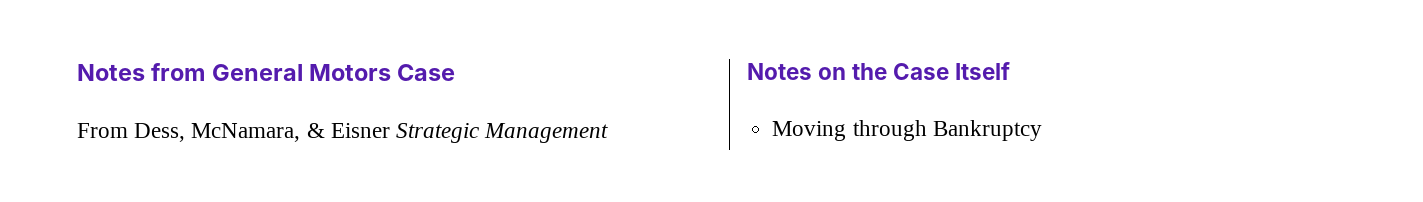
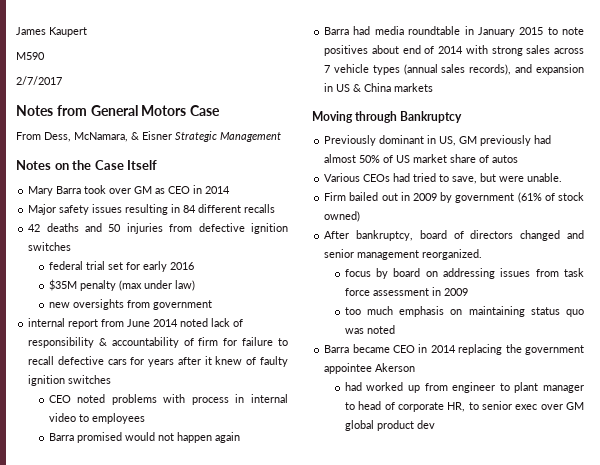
(77, 72) none -> [16,27,87,37] [16,52,45,60] [16,76,62,85] James Kaupert // M590 // 2/7/2017 //
[772,120,1042,141] Moving through Bankruptcy -> [28,185,231,196] [28,204,276,215] [28,223,288,234] [28,242,72,251] [48,261,194,272] [48,279,195,291] [48,299,212,310] [28,318,244,329] [28,337,288,348] [28,356,288,367] [28,375,112,386] [48,394,288,405] [48,413,145,424] [48,432,240,443] [324,26,584,37] [324,45,584,56] [324,64,584,75] [324,83,434,92] [312,111,463,123] [324,135,552,146] [324,154,519,163] [324,173,563,184] [324,192,584,203] [324,211,361,222] [324,230,584,241] [324,249,483,260] [344,268,584,279] [344,287,468,296] [344,306,584,317] [344,325,395,334] [324,344,584,355] [324,363,416,374] [344,382,584,393] [344,401,584,412] [344,420,435,431] Mary Barra took over GM as CEO in 2014 // Major safety issues resulting in 84 different recalls // 42 deaths and 50 injuries from defective ignition switches // federal trial set for early 2016 // $35M penalty (max under law) // new oversights from government // internal report from June 2014 noted lack of responsibility & accountability of firm for failure to recall defective cars for years after it knew of faulty ignition switches // CEO noted problems with process in internal video to employees // Barra promised would not happen again // Barra had media roundtable in January 2015 to note positives about end of 2014 with strong sales across 7 vehicle types (annual sales records), and expansion in US & China markets // Moving through Bankruptcy // Previously dominant in US, GM previously had almost 50% of US market share of autos // Various CEOs had tried to save, but were unable. // Firm bailed out in 2009 by government (61% of stock owned) // After bankruptcy, board of directors changed and senior management reorganized. // focus by board on addressing issues from task force assessment in 2009 // too much emphasis on maintaining status quo was noted // Barra became CEO in 2014 replacing the government appointee Akerson // had worked up from engineer to plant manager to head of corporate HR, to senior exec over GM global product dev

